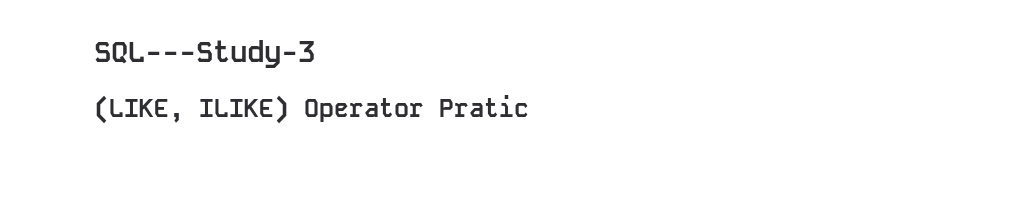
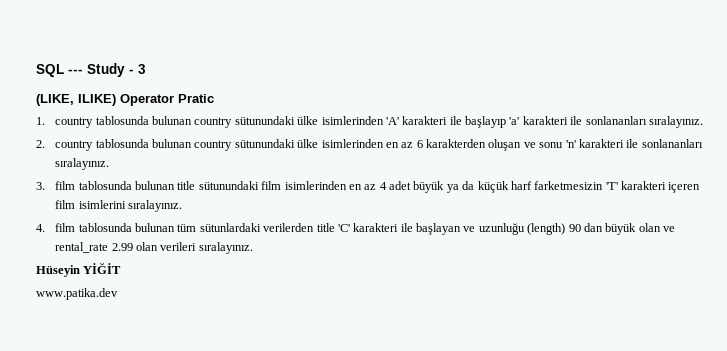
[94,40,315,68] SQL---Study-3 -> [36,63,146,77] SQL --- Study - 3
(529, 106) none -> [36,116,703,128] [36,139,703,151] [55,158,110,170] [36,181,701,193] [55,200,182,212] [36,223,675,235] [55,242,253,254] [36,262,122,277] [36,288,118,300] // 1. country tablosunda bulunan country sütunundaki ülke isimlerinden 'A' karakteri ile başlayıp 'a' karakteri ile sonlananları sıralayınız. // 2. country tablosunda bulunan country sütunundaki ülke isimlerinden en az 6 karakterden oluşan ve sonu 'n' karakteri ile sonlananları sıralayınız. // 3. film tablosunda bulunan title sütunundaki film isimlerinden en az 4 adet büyük ya da küçük harf farketmesizin 'T' karakteri içeren film isimlerini sıralayınız. // 4. film tablosunda bulunan tüm sütunlardaki verilerden title 'C' karakteri ile başlayan ve uzunluğu (length) 90 dan büyük olan ve rental_rate 2.99 olan verileri sıralayınız. // Hüseyin YİĞİT // www.patika.dev

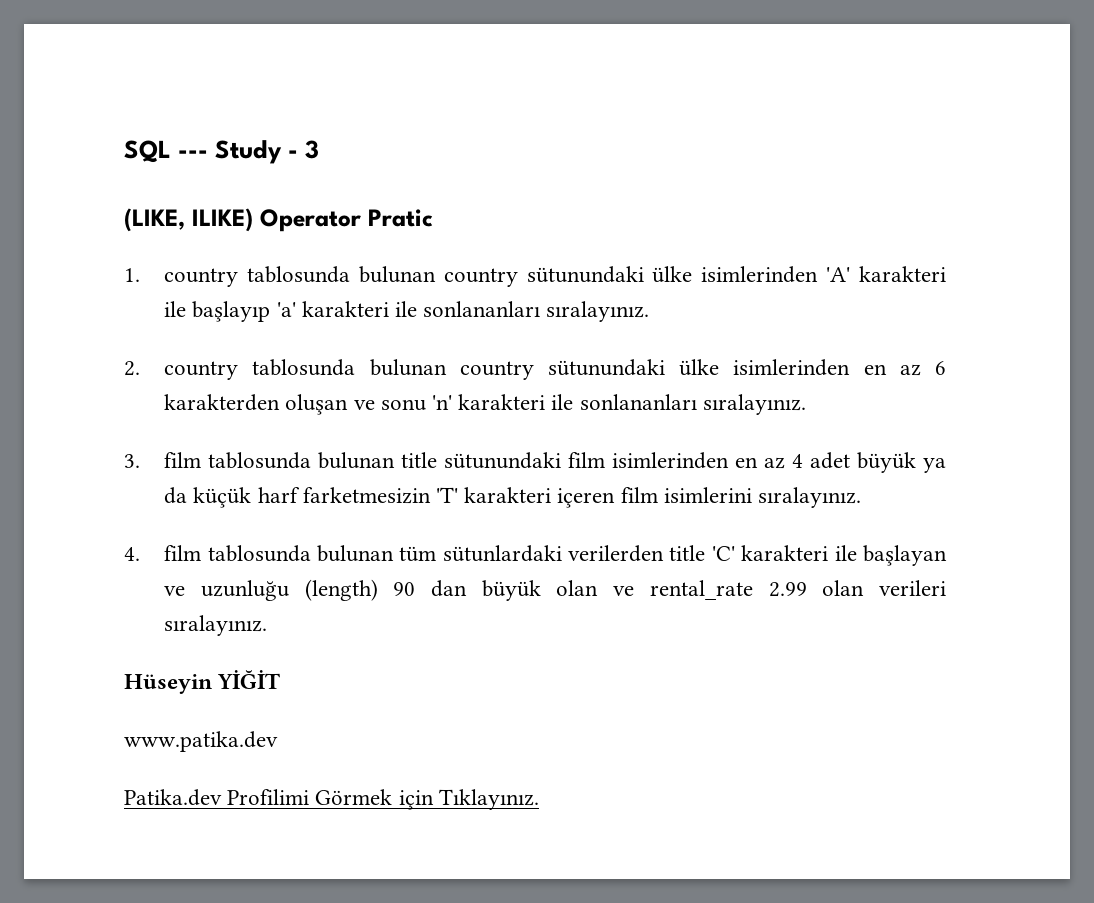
(118, 294) none -> [124,789,539,810] // Patika.dev Profilimi Görmek için Tıklayınız.

